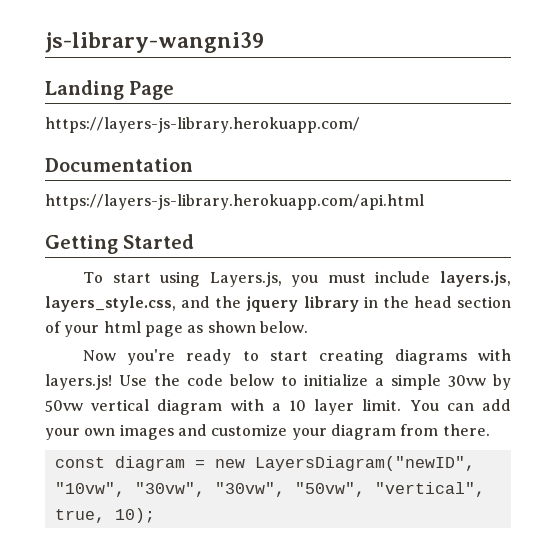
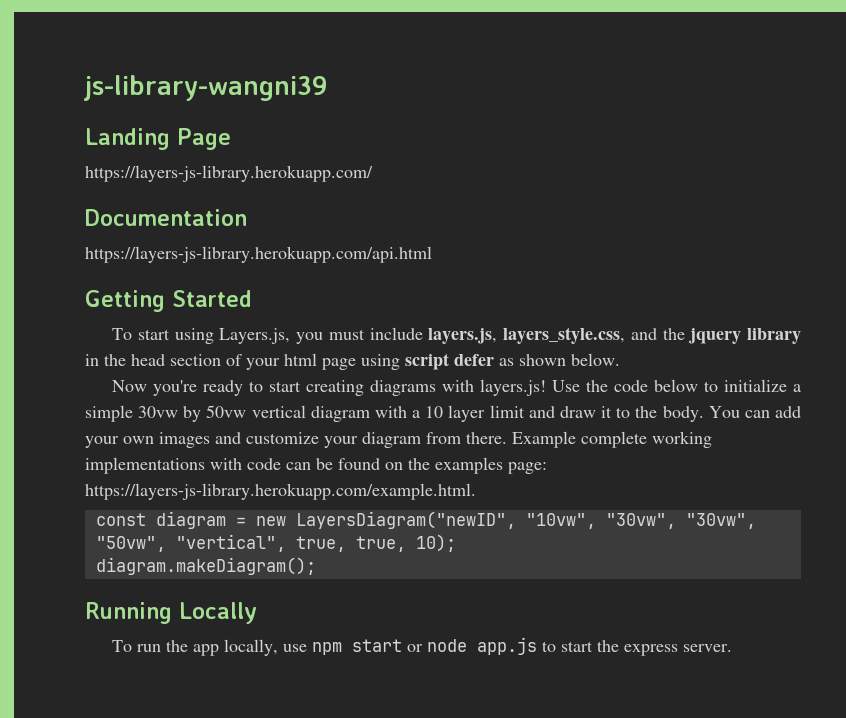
(183, 331) none -> [361,353,494,370] using script defer
[362,399,402,411] limit. -> [489,405,704,422] limit and draw it to the body.
(490, 430) none -> [512,431,712,448] [85,457,547,474] [85,483,476,500] Example complete working implementations with code can be found on the examples page: https://layers-js-library.herokuapp.com/example.html.
(105, 516) none -> [355,536,406,552] true,
(155, 515) none -> [95,557,316,575] [85,602,257,624] [112,637,733,656] // diagram.makeDiagram(); // Running Locally // To run the app locally, use npm start or node app.js to start the express server.

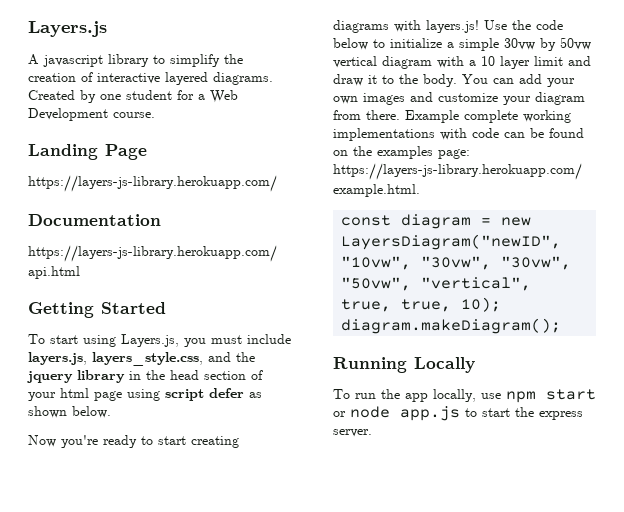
[84,75,327,101] js-library-wangni39 -> [28,21,107,37] [28,54,243,67] [28,72,273,85] [28,90,238,103] [28,108,155,121] Layers.js // A javascript library to simplify the creation of interactive layered diagrams. Created by one student for a Web Development course.

